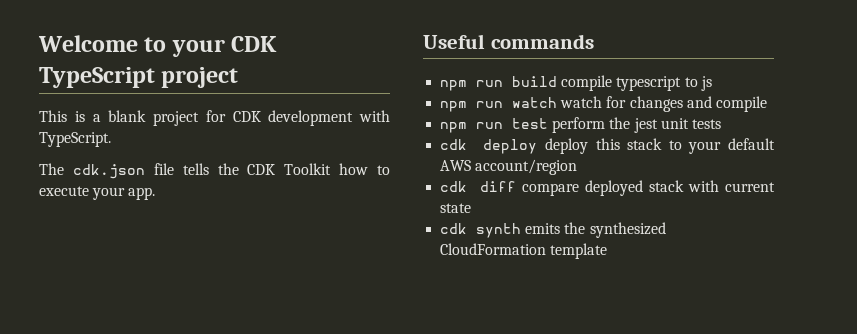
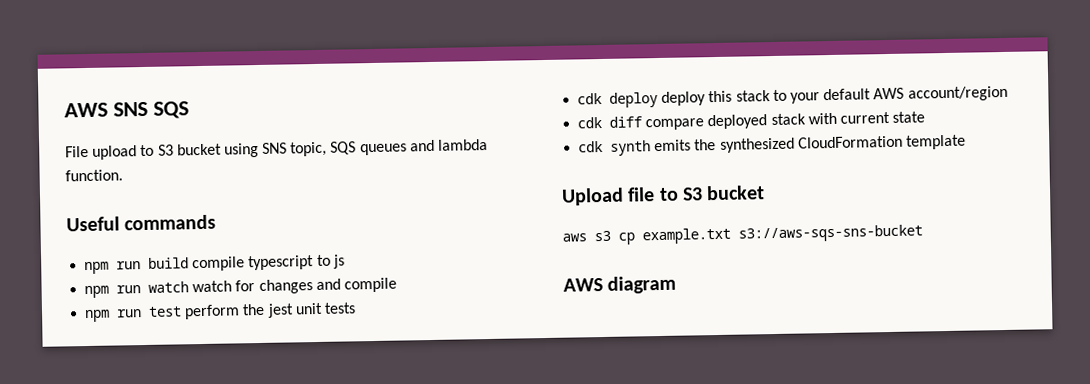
[38,35,278,57] [39,67,239,88] [39,110,390,126] [39,132,111,147] [39,163,390,179] [39,186,156,200] Welcome to your CDK TypeScript project // This is a blank project for CDK development with TypeScript. // The cdk.json file tells the CDK Toolkit how to execute your app. -> [64,101,189,119] [65,138,489,160] [65,169,123,182] AWS SNS SQS // File upload to S3 bucket using SNS topic, SQS queues and lambda function.
(608, 251) none -> [561,185,766,206] [562,224,923,245] [563,275,677,294] // Upload file to S3 bucket // aws s3 cp example.txt s3://aws-sqs-sns-bucket // AWS diagram

